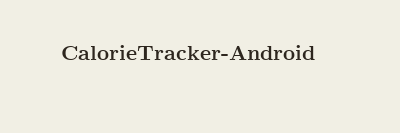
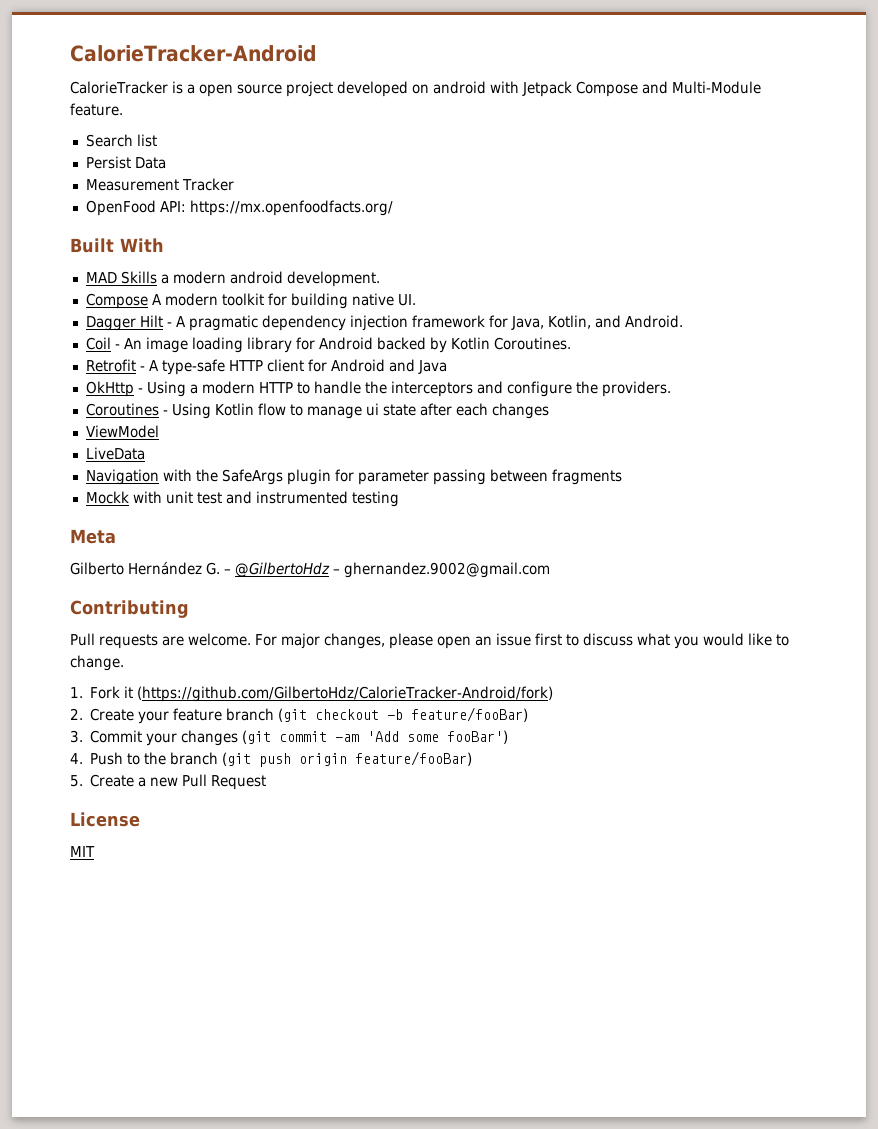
(315, 52) none -> [70,81,761,97] [70,103,123,116] [85,134,157,147] [85,156,166,169] [85,178,234,191] [85,200,393,216] [70,238,164,253] [85,271,380,287] [85,293,416,309] [85,315,683,331] [85,337,571,353] [85,359,447,375] [85,381,671,397] [85,403,549,419] [85,425,159,438] [85,447,145,460] [85,469,622,485] [85,491,399,507] [70,529,116,544] [70,562,550,578] [70,600,189,618] [70,633,789,649] [70,655,124,671] [70,686,554,702] [70,707,529,724] [70,730,509,746] [70,751,473,767] [70,774,267,790] [70,812,140,827] [70,846,95,857] // CalorieTracker is a open source project developed on android with Jetpack Compose and Multi-Module feature. // Search list // Persist Data // Measurement Tracker // OpenFood API: https://mx.openfoodfacts.org/ // Built With // MAD Skills a modern android development. // Compose A modern toolkit for building native UI. // Dagger Hilt - A pragmatic dependency injection framework for Java, Kotlin, and Android. // Coil - An image loading library for Android backed by Kotlin Coroutines. // Retrofit - A type-safe HTTP client for Android and Java // OkHttp - Using a modern HTTP to handle the interceptors and configure the providers. // Coroutines - Using Kotlin flow to manage ui state after each changes // ViewModel // LiveData // Navigation with the SafeArgs plugin for parameter passing between fragments // Mockk with unit test and instrumented testing // Meta // Gilberto Hernández G. – @GilbertoHdz – ghernandez.9002@gmail.com // Contributing // Pull requests are welcome. For major changes, please open an issue first to discuss what you would like to change. // 1. Fork it (https://github.com/GilbertoHdz/CalorieTracker-Android/fork) // 2. Create your feature branch (git checkout -b feature/fooBar) // 3. Commit your changes (git commit -am 'Add some fooBar') // 4. Push to the branch (git push origin feature/fooBar) // 5. Create a new Pull Request // License // MIT

